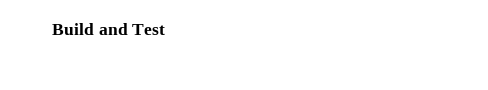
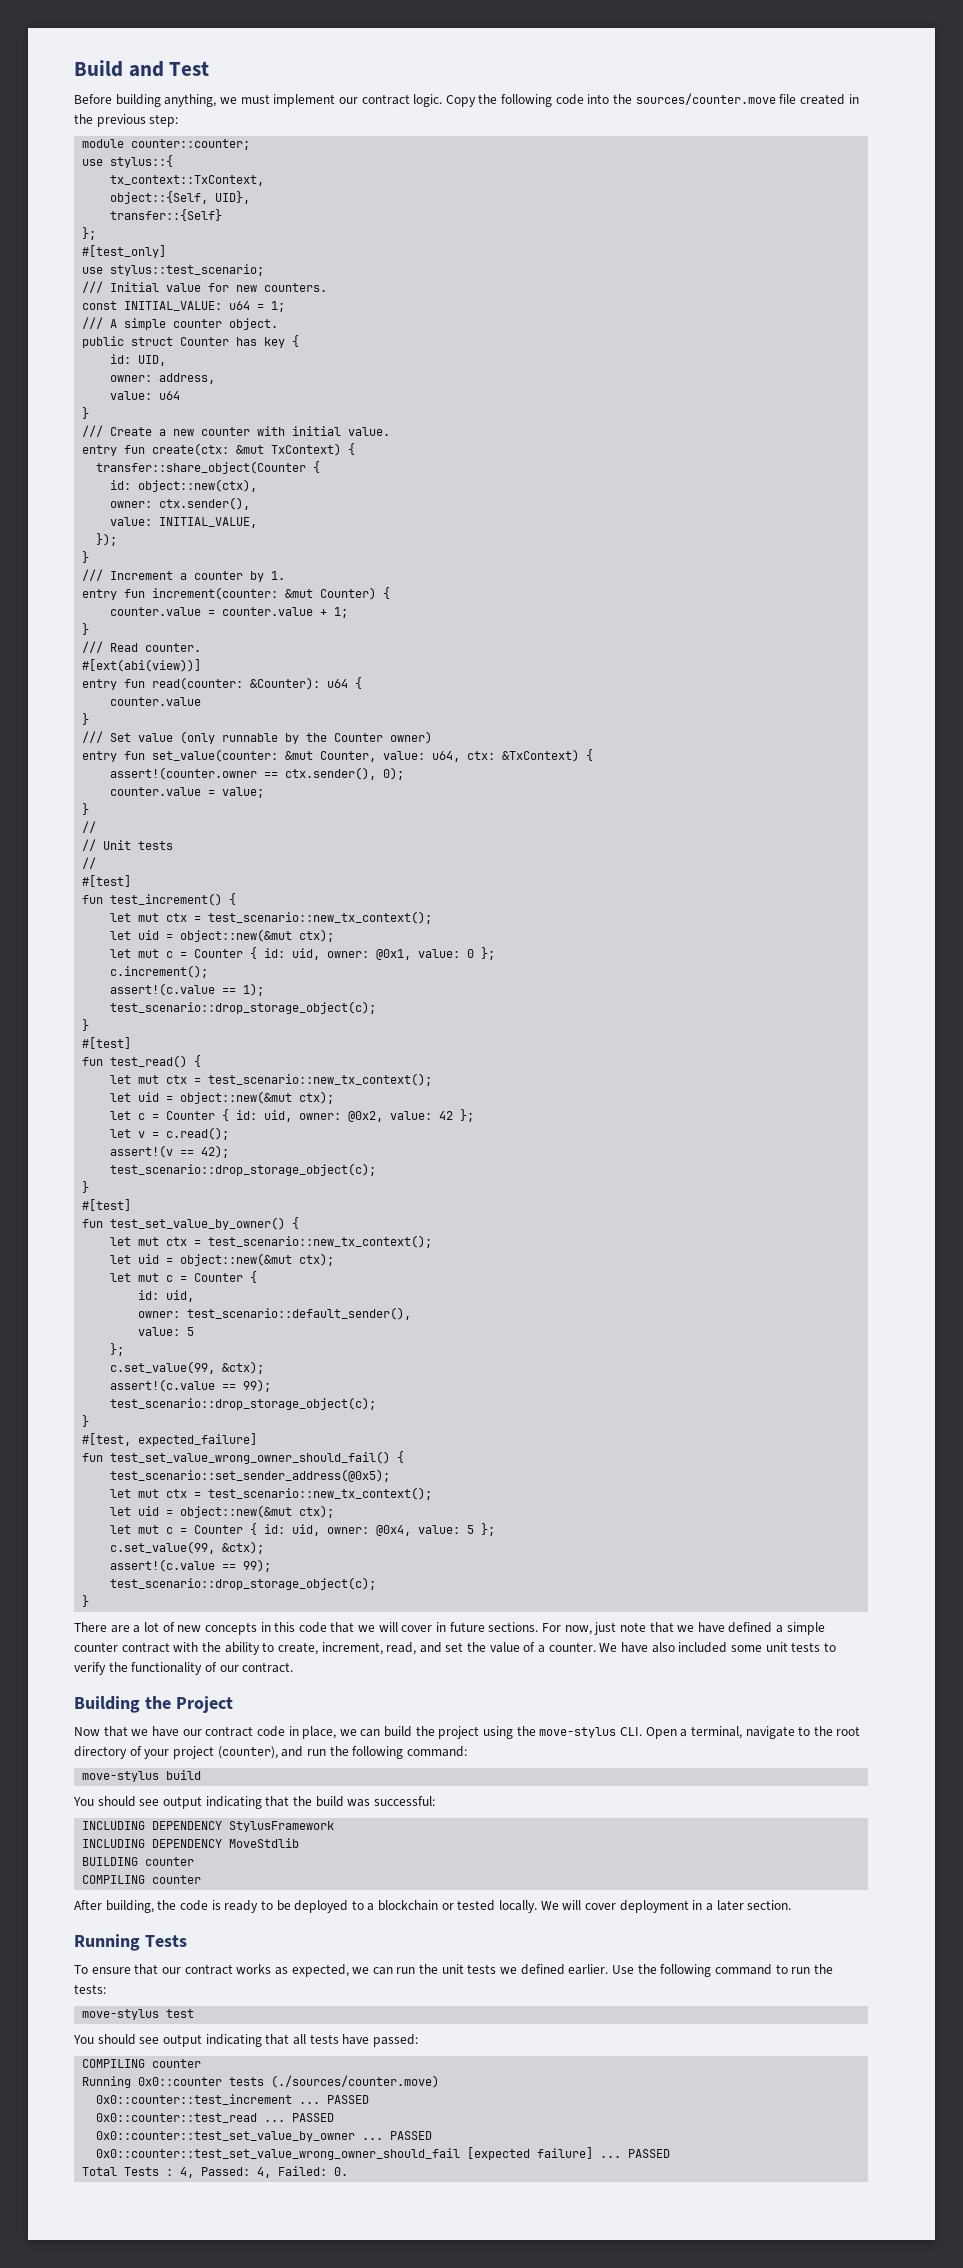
(166, 29) none -> [74,93,859,107] [74,114,179,127] [82,139,251,150] [82,155,174,168] [110,175,265,186] [110,191,251,204] [110,209,223,221] [82,227,97,240] [82,245,167,258] [82,264,265,276] [82,281,328,293] [82,301,286,312] [82,317,279,330] [82,335,300,348] [110,354,167,366] [110,373,216,384] [110,391,181,400] [82,407,90,419] [82,425,391,437] [82,443,356,456] [96,461,321,474] [110,479,258,492] [110,497,251,510] [110,517,258,528] [96,533,118,546] [82,551,90,563] [82,569,286,582] [82,587,391,600] [110,607,349,618] [82,623,90,635] [82,641,202,653] [82,659,202,672] [82,677,363,690] [110,697,202,706] [82,713,90,725] [82,731,433,744] [82,749,594,762] [110,767,405,780] [110,787,265,798] [82,803,90,815] [82,821,97,833] [82,839,174,851] [82,857,97,869] [82,875,132,887] [82,893,237,906] [110,911,433,924] [110,929,335,942] [110,947,496,960] [110,965,209,978] [110,983,265,996] [110,1001,377,1014] [82,1019,90,1031] [82,1037,132,1049] [82,1055,202,1068] [110,1073,433,1086] [110,1091,335,1104] [110,1109,475,1122] [110,1127,230,1140] [110,1145,230,1158] [110,1163,377,1176] [82,1181,90,1193] [82,1199,132,1211] [82,1217,300,1230] [110,1235,433,1248] [110,1253,335,1266] [110,1271,258,1283] [138,1290,195,1302] [138,1307,412,1320] [138,1327,195,1336] [110,1343,125,1356] [110,1361,265,1374] [110,1379,272,1392] [110,1397,377,1410] [82,1415,90,1427] [82,1433,258,1446] [82,1451,405,1464] [110,1469,391,1482] [110,1487,433,1500] [110,1505,335,1518] [110,1523,496,1536] [110,1541,265,1554] [110,1559,272,1572] [110,1577,377,1590] [82,1595,90,1607] [74,1622,825,1635] [74,1642,836,1655] [74,1662,294,1675] [74,1696,233,1713] [74,1726,861,1739] [74,1746,467,1759] [82,1770,202,1782] [73,1796,435,1809] [82,1821,335,1832] [82,1838,300,1848] [82,1857,195,1866] [82,1875,202,1884] [74,1900,792,1913] [74,1934,187,1951] [74,1964,833,1977] [74,1984,106,1994] [82,2009,195,2020] [73,2034,418,2047] [82,2059,202,2068] [82,2075,440,2088] [96,2094,370,2105] [96,2113,335,2123] [96,2131,433,2142] [96,2147,671,2160] [82,2166,349,2178] // Before building anything, we must implement our contract logic. Copy the following code into the sources/counter.move file created in the previous step: // module counter::counter; // use stylus::{ // tx_context::TxContext, // object::{Self, UID}, // transfer::{Self} // }; // #[test_only] // use stylus::test_scenario; // /// Initial value for new counters. // const INITIAL_VALUE: u64 = 1; // /// A simple counter object. // public struct Counter has key { // id: UID, // owner: address, // value: u64 // } // /// Create a new counter with initial value. // entry fun create(ctx: &mut TxContext) { // transfer::share_object(Counter { // id: object::new(ctx), // owner: ctx.sender(), // value: INITIAL_VALUE, // }); // } // /// Increment a counter by 1. // entry fun increment(counter: &mut Counter) { // counter.value = counter.value + 1; // } // /// Read counter. // #[ext(abi(view))] // entry fun read(counter: &Counter): u64 { // counter.value // } // /// Set value (only runnable by the Counter owner) // entry fun set_value(counter: &mut Counter, value: u64, ctx: &TxContext) { // assert!(counter.owner == ctx.sender(), 0); // counter.value = value; // } // // // // Unit tests // // // #[test] // fun test_increment() { // let mut ctx = test_scenario::new_tx_context(); // let uid = object::new(&mut ctx); // let mut c = Counter { id: uid, owner: @0x1, value: 0 }; // c.increment(); // assert!(c.value == 1); // test_scenario::drop_storage_object(c); // } // #[test] // fun test_read() { // let mut ctx = test_scenario::new_tx_context(); // let uid = object::new(&mut ctx); // let c = Counter { id: uid, owner: @0x2, value: 42 }; // let v = c.read(); // assert!(v == 42); // test_scenario::drop_storage_object(c); // } // #[test] // fun test_set_value_by_owner() { // let mut ctx = test_scenario::new_tx_context(); // let uid = object::new(&mut ctx); // let mut c = Counter { // id: uid, // owner: test_scenario::default_sender(), // value: 5 // }; // c.set_value(99, &ctx); // assert!(c.value == 99); // test_scenario::drop_storage_object(c); // } // #[test, expected_failure] // fun test_set_value_wrong_owner_should_fail() { // test_scenario::set_sender_address(@0x5); // let mut ctx = test_scenario::new_tx_context(); // let uid = object::new(&mut ctx); // let mut c = Counter { id: uid, owner: @0x4, value: 5 }; // c.set_value(99, &ctx); // assert!(c.value == 99); // test_scenario::drop_storage_object(c); // } // There are a lot of new concepts in this code that we will cover in future sections. For now, just note that we have defined a simple counter contract with the ability to create, increment, read, and set the value of a counter. We have also included some unit tests to verify the functionality of our contract. // Building the Project // Now that we have our contract code in place, we can build the project using the move-stylus CLI. Open a terminal, navigate to the root directory of your project (counter), and run the following command: // move-stylus build // You should see output indicating that the build was successful: // INCLUDING DEPENDENCY StylusFramework // INCLUDING DEPENDENCY MoveStdlib // BUILDING counter // COMPILING counter // After building, the code is ready to be deployed to a blockchain or tested locally. We will cover deployment in a later section. // Running Tests // To ensure that our contract works as expected, we can run the unit tests we defined earlier. Use the following command to run the tests: // move-stylus test // You should see output indicating that all tests have passed: // COMPILING counter // Running 0x0::counter tests (./sources/counter.move) // 0x0::counter::test_increment ... PASSED // 0x0::counter::test_read ... PASSED // 0x0::counter::test_set_value_by_owner ... PASSED // 0x0::counter::test_set_value_wrong_owner_should_fail [expected failure] ... PASSED // Total Tests : 4, Passed: 4, Failed: 0.

